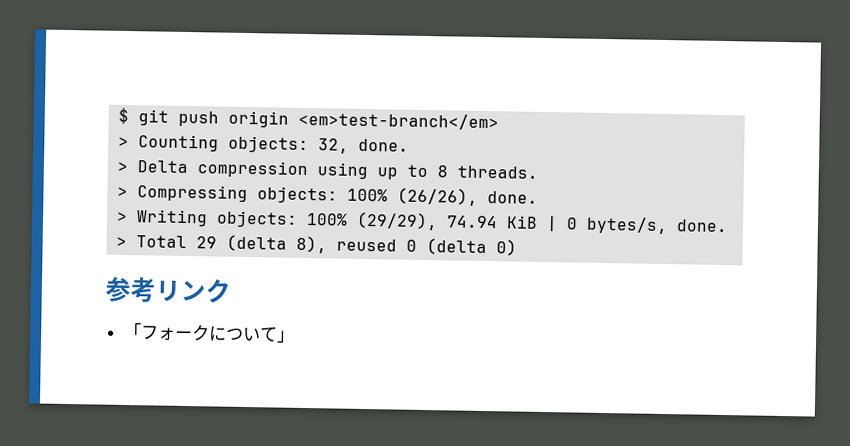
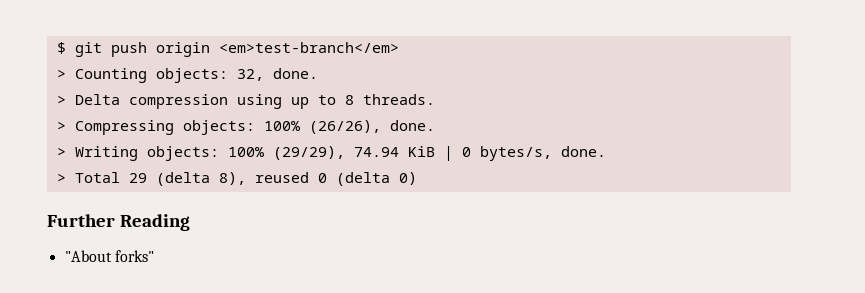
[105,276,232,304] [123,322,295,343] 参考リンク // 「フォークについて」 -> [47,214,190,231] [64,250,154,262] Further Reading // "About forks"

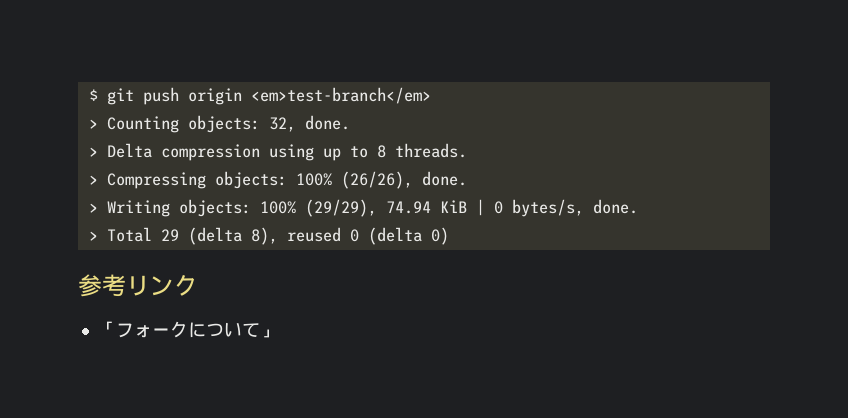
[47,214,190,231] [64,250,154,262] Further Reading // "About forks" -> [78,274,198,297] [97,321,278,338] 参考リンク // 「フォークについて」

